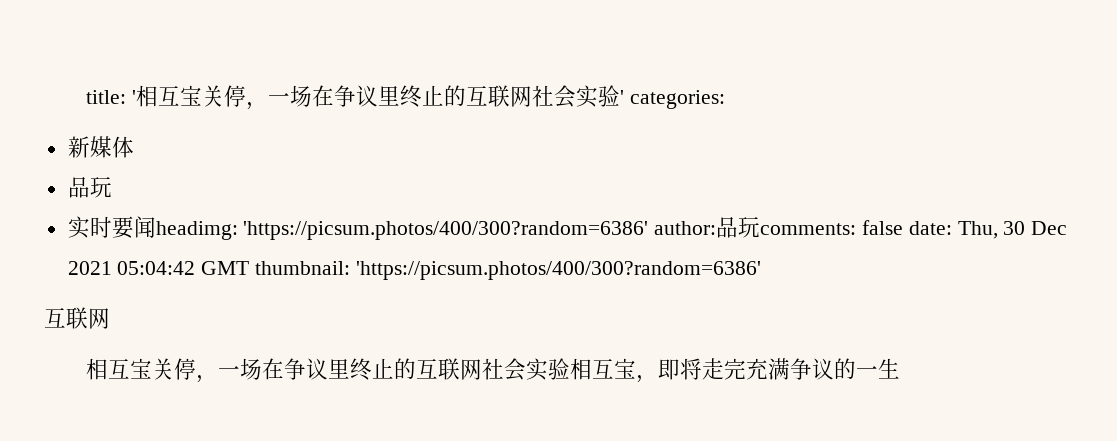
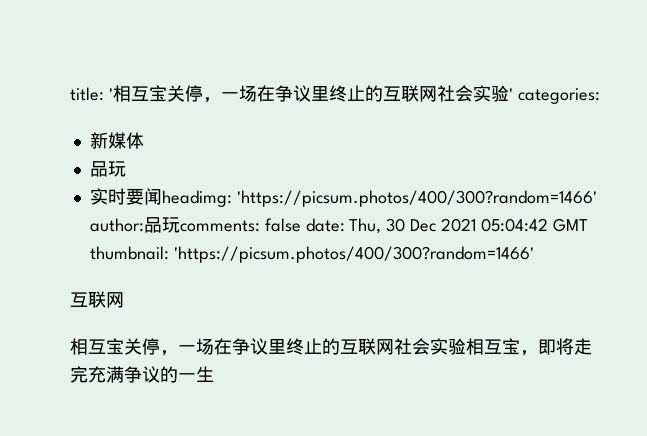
[243,221,649,240] 'https://picsum.photos/400/300?random=6386' -> [236,190,597,207] 'https://picsum.photos/400/300?random=1466'
[355,261,761,280] 'https://picsum.photos/400/300?random=6386' -> [173,246,534,263] 'https://picsum.photos/400/300?random=1466'

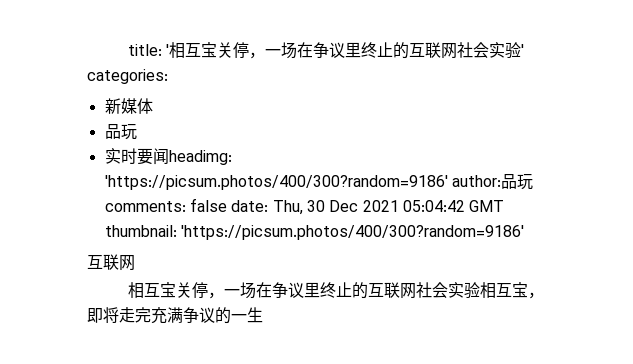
[236,190,597,207] 'https://picsum.photos/400/300?random=1466' -> [104,175,448,190] 'https://picsum.photos/400/300?random=9186'
[173,246,534,263] 'https://picsum.photos/400/300?random=1466' -> [180,225,524,240] 'https://picsum.photos/400/300?random=9186'

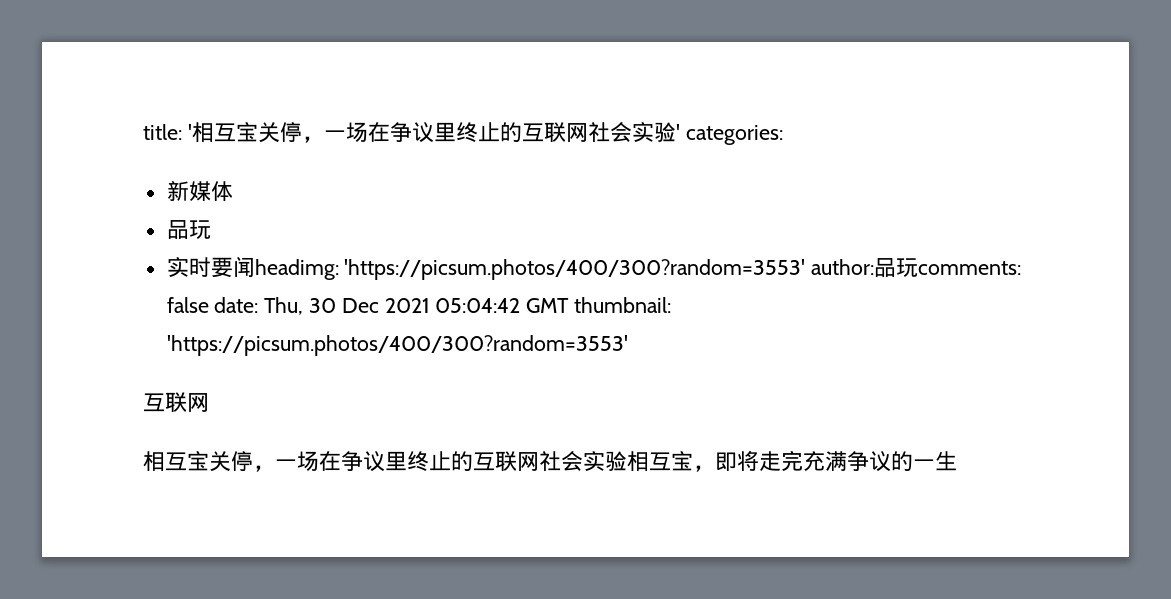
[104,175,448,190] 'https://picsum.photos/400/300?random=9186' -> [344,259,806,280] 'https://picsum.photos/400/300?random=3553'
[180,225,524,240] 'https://picsum.photos/400/300?random=9186' -> [166,335,628,356] 'https://picsum.photos/400/300?random=3553'

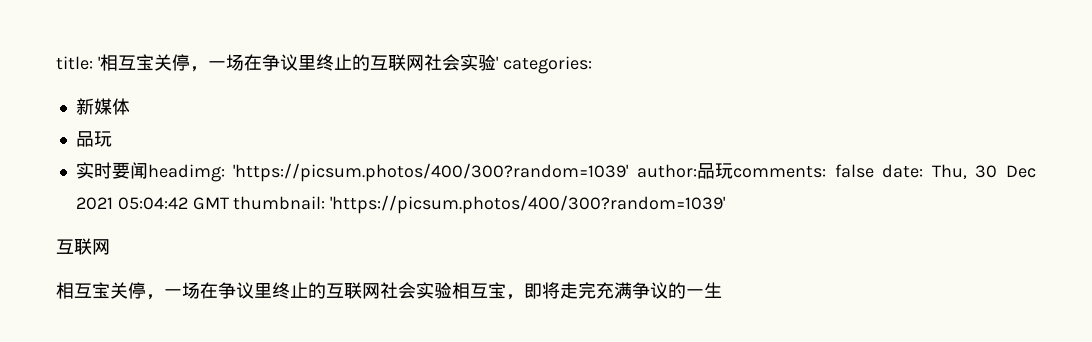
[344,259,806,280] 'https://picsum.photos/400/300?random=3553' -> [233,163,629,182] 'https://picsum.photos/400/300?random=1039'
[166,335,628,356] 'https://picsum.photos/400/300?random=3553' -> [330,195,726,214] 'https://picsum.photos/400/300?random=1039'

